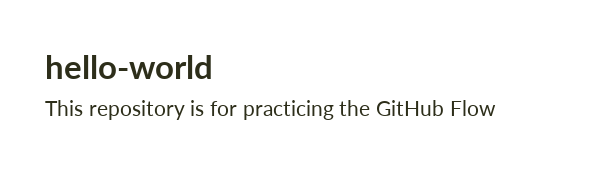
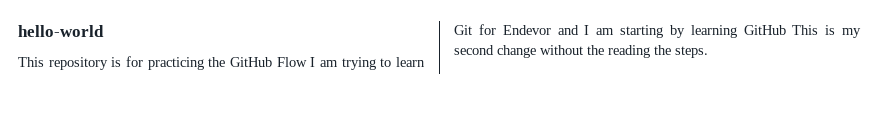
(496, 108) none -> [310,57,426,70] [454,24,861,38] [454,45,708,58] I am trying to learn Git for Endevor and I am starting by learning GitHub This is my second change without the reading the steps.

